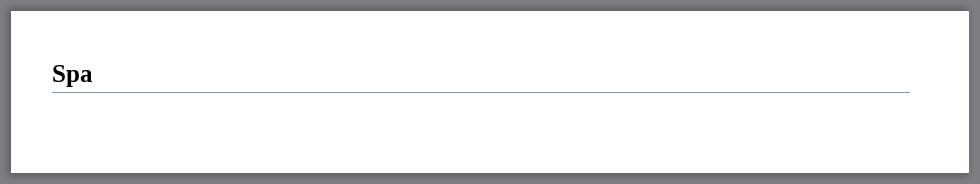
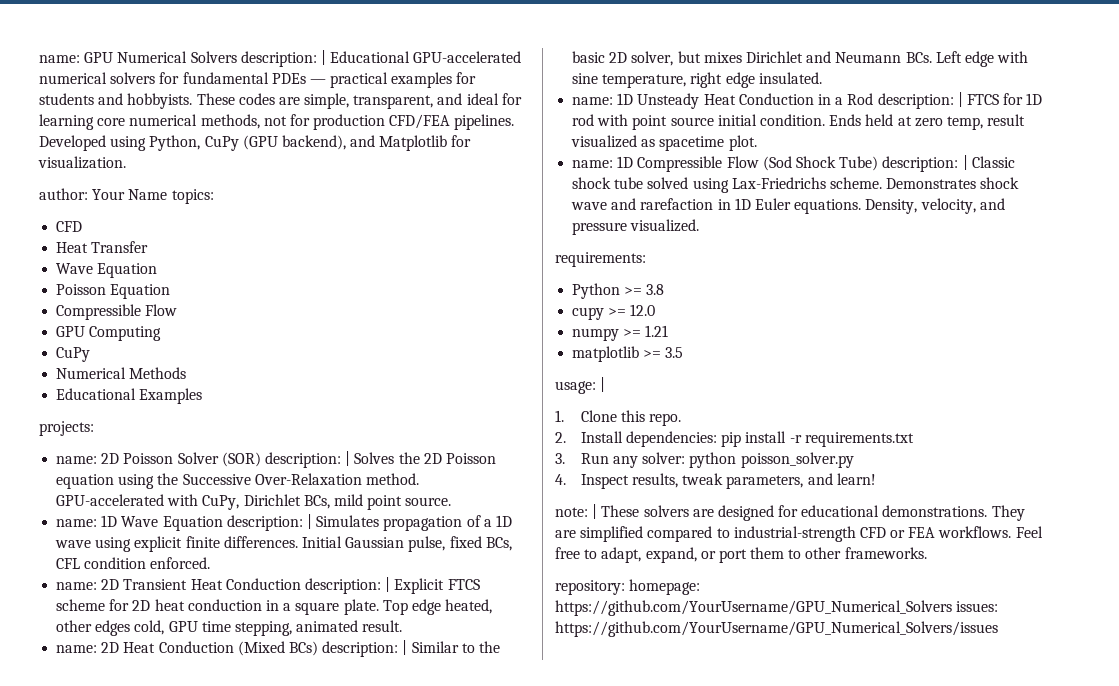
[52,65,93,87] Spa -> [39,50,522,67] [39,72,477,88] [39,93,522,109] [39,114,515,130] [39,135,472,151] [38,156,126,169] [39,188,214,204] [56,221,83,232] [56,241,149,253] [56,263,158,278] [56,284,171,299] [56,304,178,320] [56,326,162,341] [56,347,91,362] [56,367,187,379] [56,388,203,404] [39,421,94,436] [56,451,496,468] [56,473,419,489] [56,494,452,510] [56,514,512,531] [55,536,512,552] [56,557,211,569] [56,577,480,594] [56,599,493,615] [56,620,403,636] [56,640,500,657] [572,51,1029,67] [572,72,822,88] [572,92,1043,109] [572,114,1026,130] [571,135,757,151] [572,155,1015,172] [572,177,1020,193] [571,198,1005,214] [572,219,700,235] [555,252,646,267] [572,283,665,299] [572,304,656,320] [572,325,669,341] [572,346,684,362] [555,377,606,394] [555,410,682,426] [555,431,914,447] [555,452,854,468] [555,473,876,489] [555,504,1025,521] [555,526,1043,542] [555,547,927,563] [555,579,701,595] [555,600,999,616] [555,621,998,637] name: GPU Numerical Solvers description: | Educational GPU-accelerated numerical solvers for fundamental PDEs — practical examples for students and hobbyists. These codes are simple, transparent, and ideal for learning core numerical methods, not for production CFD/FEA pipelines. Developed using Python, CuPy (GPU backend), and Matplotlib for visualization. // author: Your Name topics: // CFD // Heat Transfer // Wave Equation // Poisson Equation // Compressible Flow // GPU Computing // CuPy // Numerical Methods // Educational Examples // projects: // name: 2D Poisson Solver (SOR) description: | Solves the 2D Poisson equation using the Successive Over-Relaxation method. GPU-accelerated with CuPy, Dirichlet BCs, mild point source. // name: 1D Wave Equation description: | Simulates propagation of a 1D wave using explicit finite differences. Initial Gaussian pulse, fixed BCs, CFL condition enforced. // name: 2D Transient Heat Conduction description: | Explicit FTCS scheme for 2D heat conduction in a square plate. Top edge heated, other edges cold, GPU time stepping, animated result. // name: 2D Heat Conduction (Mixed BCs) description: | Similar to the basic 2D solver, but mixes Dirichlet and Neumann BCs. Left edge with sine temperature, right edge insulated. // name: 1D Unsteady Heat Conduction in a Rod description: | FTCS for 1D rod with point source initial condition. Ends held at zero temp, result visualized as spacetime plot. // name: 1D Compressible Flow (Sod Shock Tube) description: | Classic shock tube solved using Lax-Friedrichs scheme. Demonstrates shock wave and rarefaction in 1D Euler equations. Density, velocity, and pressure visualized. // requirements: // Python >= 3.8 // cupy >= 12.0 // numpy >= 1.21 // matplotlib >= 3.5 // usage: | // 1. Clone this repo. // 2. Install dependencies: pip install -r requirements.txt // 3. Run any solver: python poisson_solver.py // 4. Inspect results, tweak parameters, and learn! // note: | These solvers are designed for educational demonstrations. They are simplified compared to industrial-strength CFD or FEA workflows. Feel free to adapt, expand, or port them to other frameworks. // repository: homepage: https://github.com/YourUsername/GPU_Numerical_Solvers issues: https://github.com/YourUsername/GPU_Numerical_Solvers/issues

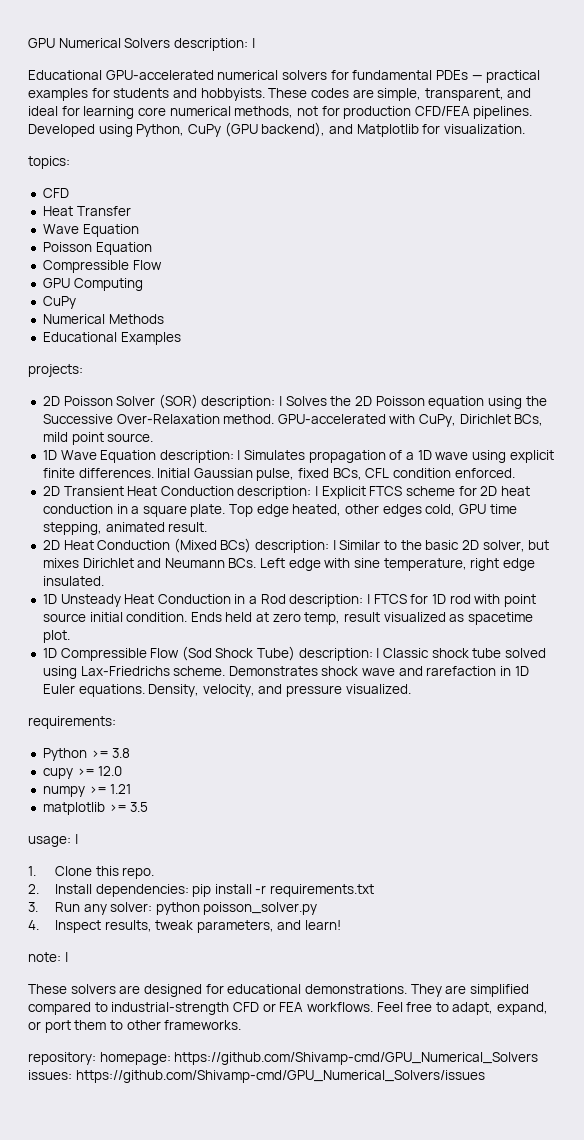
[39,55,80,63] name: -> (28, 43) none
(326, 57) none -> (255, 43) //
[39,188,168,200] author: Your Name -> (525, 129) none
[56,456,98,464] name: -> (83, 370) none
[56,519,98,527] name: -> (154, 437) none
[56,582,98,590] name: -> (515, 473) none
[56,645,98,653] name: -> (208, 527) none
[572,97,614,105] name: -> (104, 581) none
[572,160,614,168] name: -> (70, 636) none
(598, 511) none -> (68, 957) //
[555,600,999,616] [555,621,998,637] https://github.com/YourUsername/GPU_Numerical_Solvers issues: https://github.com/YourUsername/GPU_Numerical_Solvers/issues -> [174,1052,539,1065] [28,1070,485,1083] https://github.com/Shivamp-cmd/GPU_Numerical_Solvers issues: https://github.com/Shivamp-cmd/GPU_Numerical_Solvers/issues

